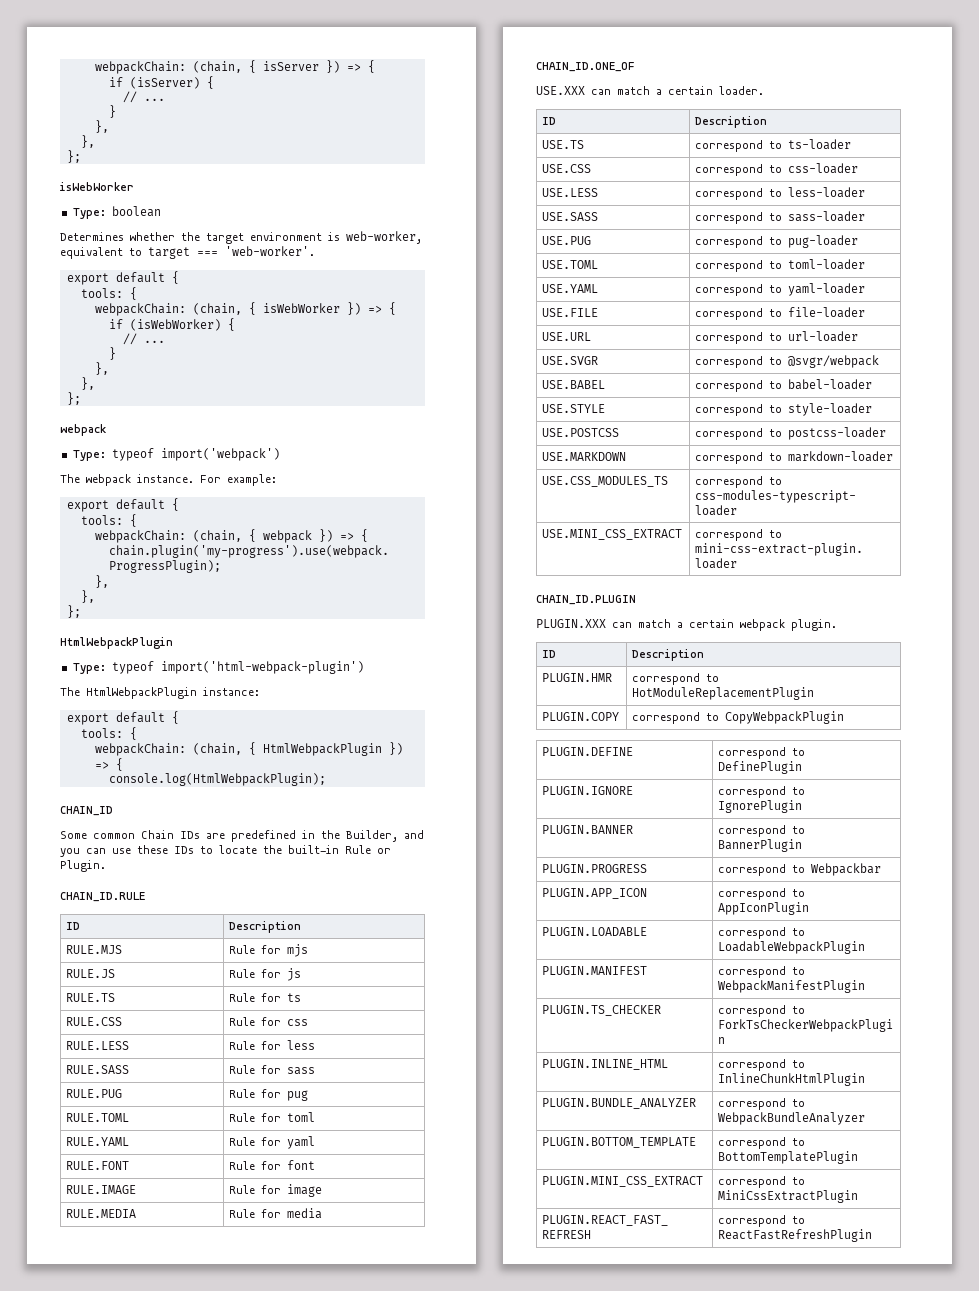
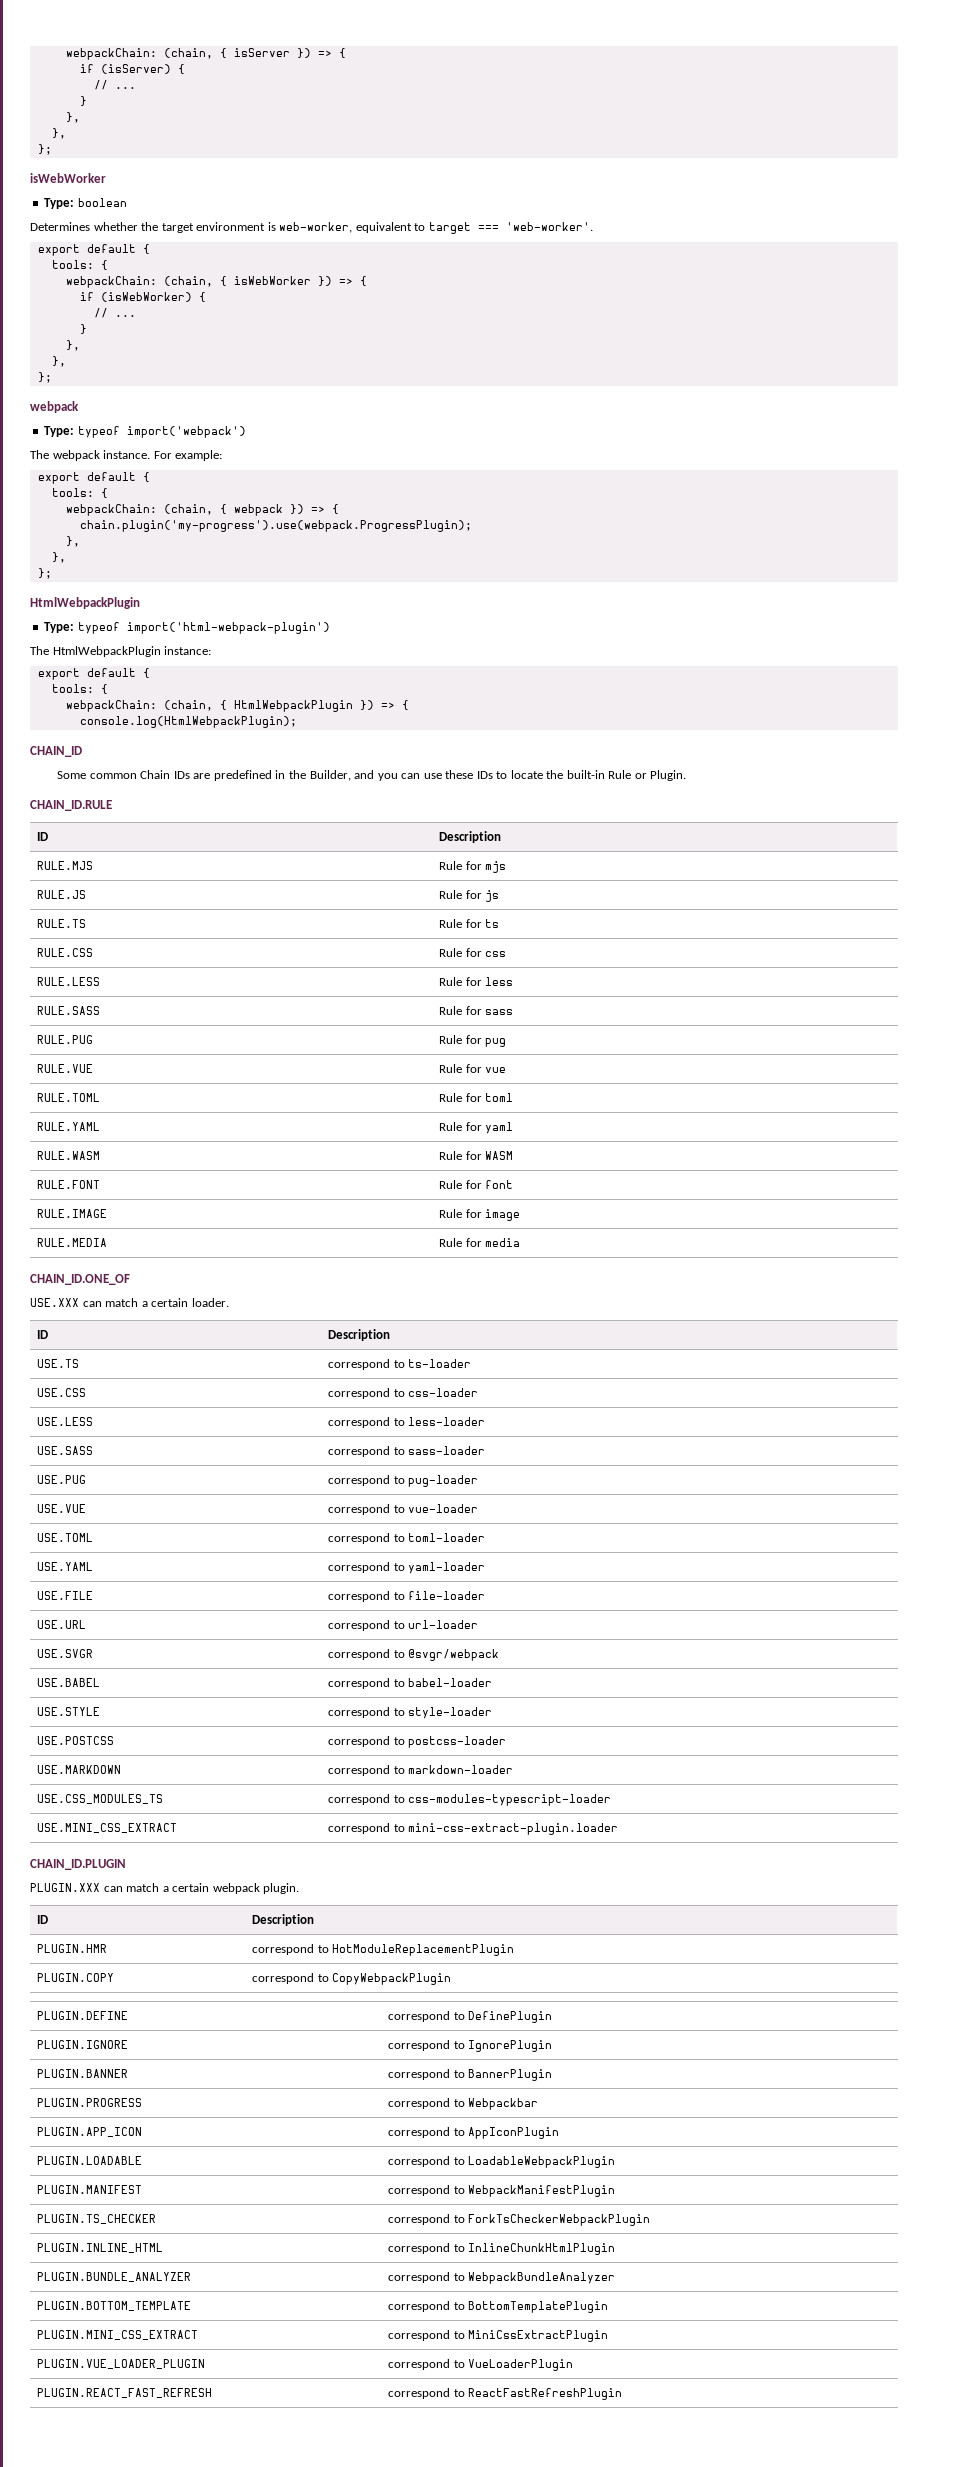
(309, 1095) none -> [37,1064,94,1073] [439,1064,507,1073] // RULE.VUE | Rule for vue
(316, 1142) none -> [37,1151,101,1160] [439,1151,514,1160] // RULE.WASM | Rule for WASM
(859, 241) none -> [37,1504,87,1513] [328,1504,479,1515] // USE.VUE | correspond to vue-loader
(859, 1196) none -> [37,2359,206,2369] [388,2359,574,2371] // PLUGIN.VUE_LOADER_PLUGIN | correspond to VueLoaderPlugin

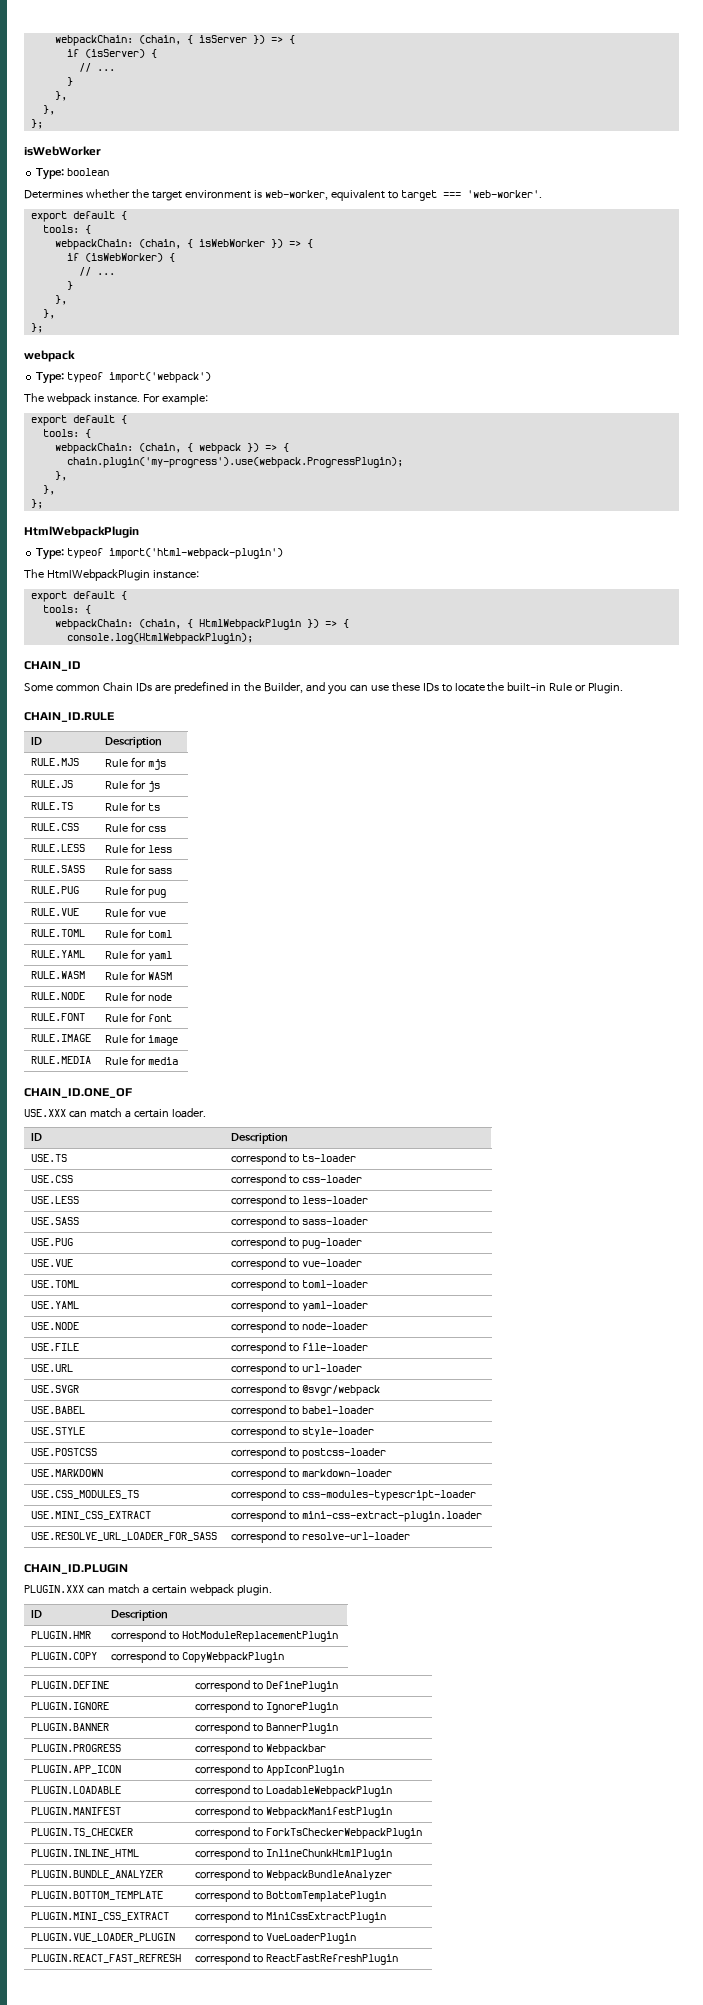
(514, 1155) none -> [30,992,85,1000] [104,991,172,1002] // RULE.NODE | Rule for node
(486, 1568) none -> [30,1322,79,1330] [230,1321,368,1333] // USE.NODE | correspond to node-loader
(619, 1829) none -> [30,1532,217,1541] [230,1531,410,1543] // USE.RESOLVE_URL_LOADER_FOR_SASS | correspond to resolve-url-loader

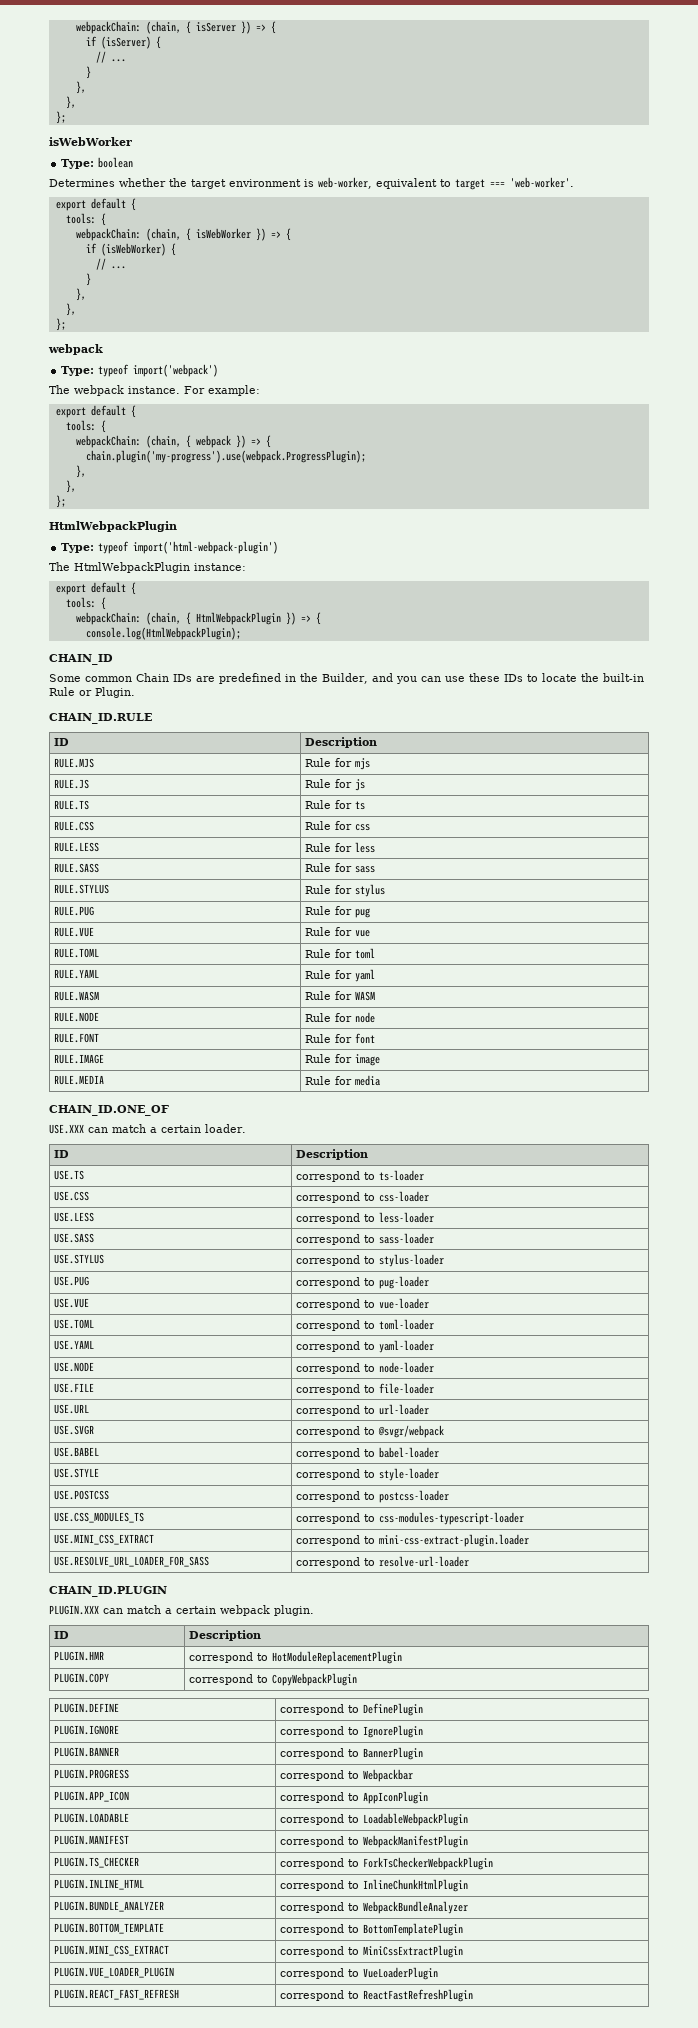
(172, 871) none -> [53,884,109,894] [304,884,385,897] // RULE.STYLUS | Rule for stylus
(368, 1221) none -> [53,1254,104,1264] [295,1254,444,1267] // USE.STYLUS | correspond to stylus-loader
[30,1469,103,1477] [230,1468,392,1480] // USE.MARKDOWN | correspond to markdown-loader -> (449, 1496) none

